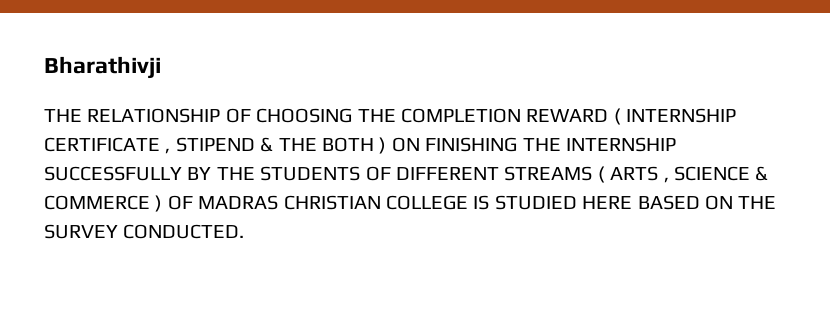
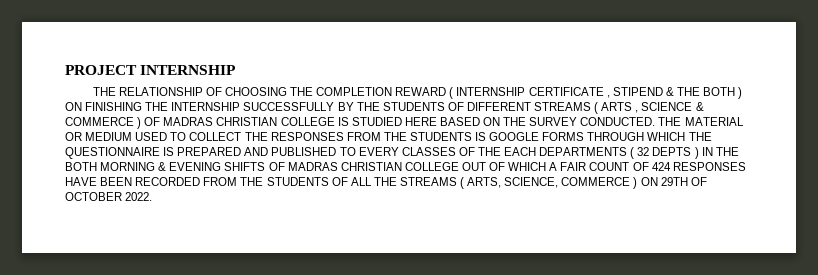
[44,56,161,79] Bharathivji -> [65,65,237,75] PROJECT INTERNSHIP
(245, 231) none -> [658,117,744,126] [65,132,712,141] [65,147,739,159] [65,162,746,171] [65,177,707,189] [65,192,153,201] THE MATERIAL OR MEDIUM USED TO COLLECT THE RESPONSES FROM THE STUDENTS IS GOOGLE FORMS THROUGH WHICH THE QUESTIONNAIRE IS PREPARED AND PUBLISHED TO EVERY CLASSES OF THE EACH DEPARTMENTS ( 32 DEPTS ) IN THE BOTH MORNING & EVENING SHIFTS OF MADRAS CHRISTIAN COLLEGE OUT OF WHICH A FAIR COUNT OF 424 RESPONSES HAVE BEEN RECORDED FROM THE STUDENTS OF ALL THE STREAMS ( ARTS, SCIENCE, COMMERCE ) ON 29TH OF OCTOBER 2022.

